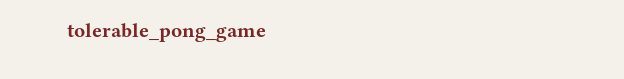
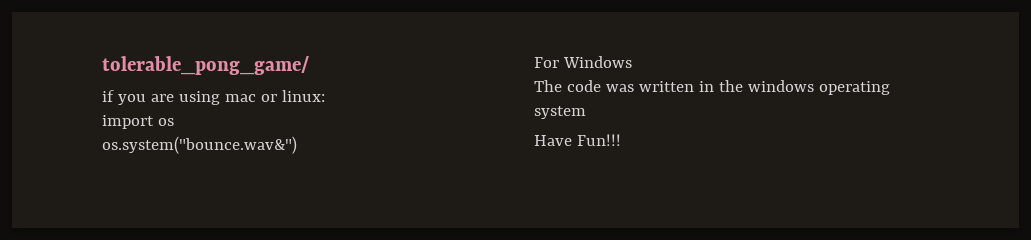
[67,23,266,42] tolerable_pong_game -> [102,56,309,75] [102,90,325,105] [102,115,174,129] [102,136,297,154] [534,56,632,68] [534,80,890,95] [534,106,586,119] [534,134,621,146] tolerable_pong_game/ // if you are using mac or linux: // import os // os.system("bounce.wav&") // For Windows // The code was written in the windows operating system // Have Fun!!!

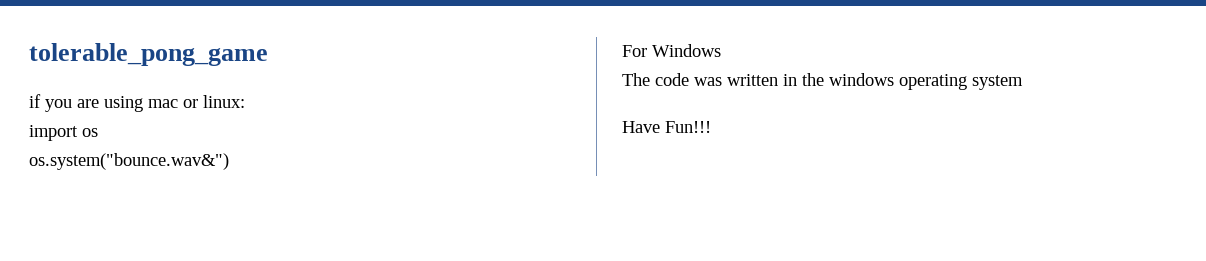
[102,56,309,75] tolerable_pong_game/ -> [29,43,268,66] tolerable_pong_game

